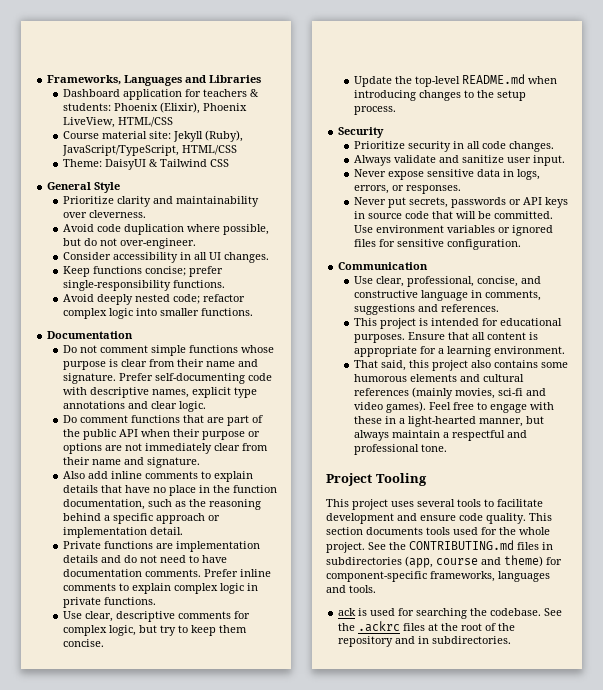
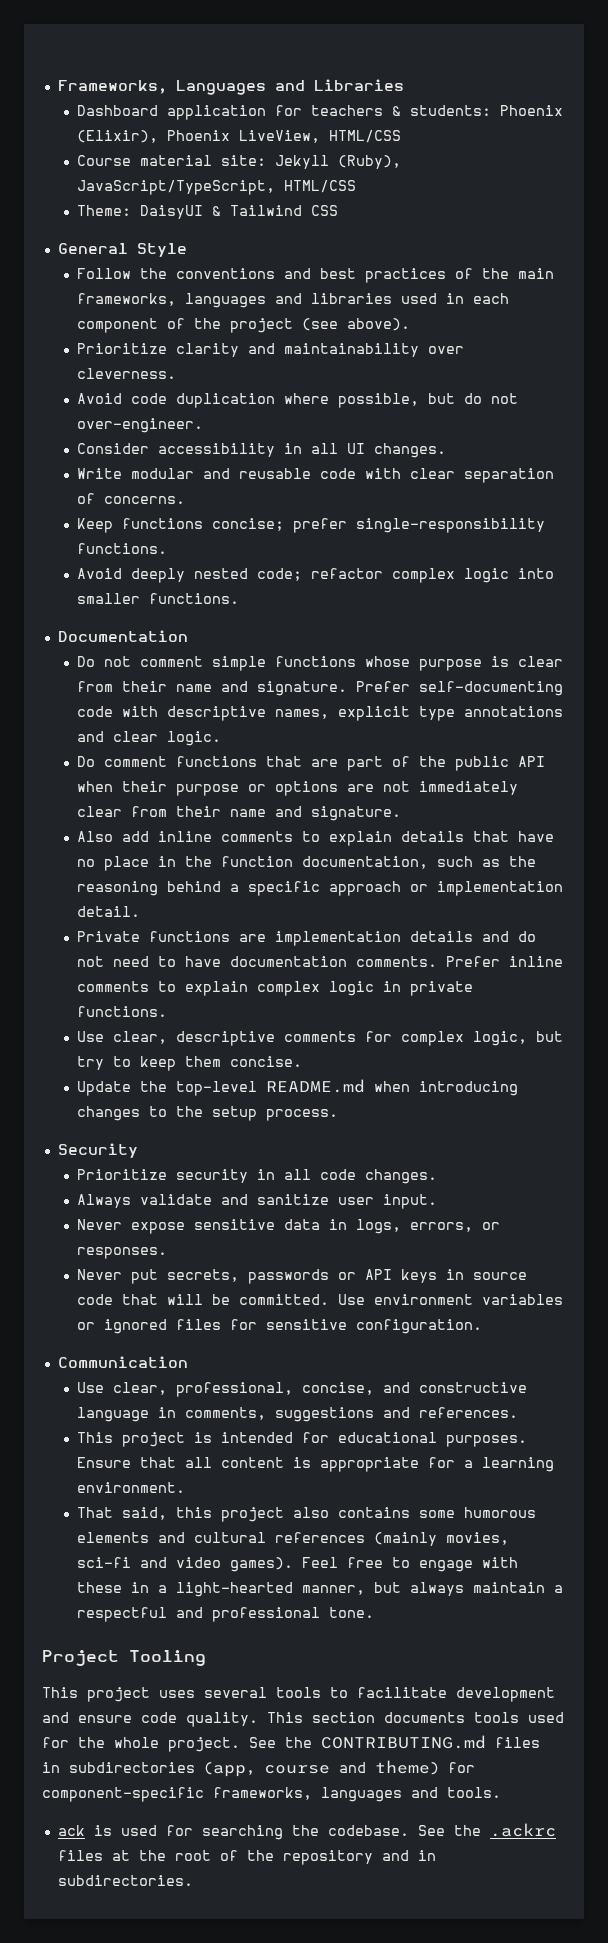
(121, 187) none -> [77,268,555,283] [77,293,510,308] [77,318,411,333] // Follow the conventions and best practices of the main frameworks, languages and libraries used in each component of the project (see above).
(269, 257) none -> [77,468,555,483] [77,493,186,504] // Write modular and reusable code with clear separation of concerns.

